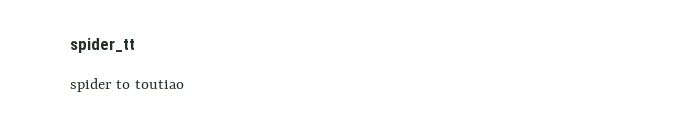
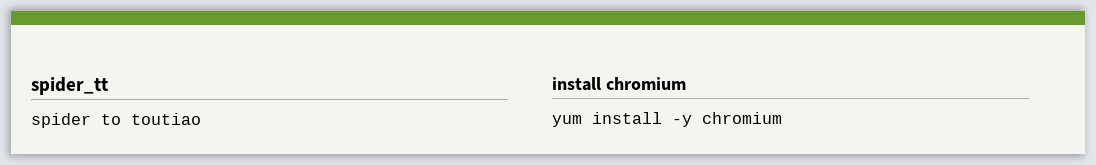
(184, 84) none -> [552,77,686,91] [552,112,782,127] // install chromium // yum install -y chromium

